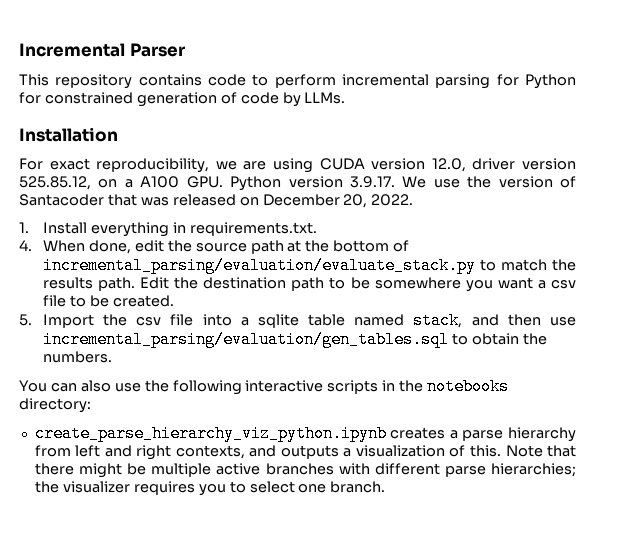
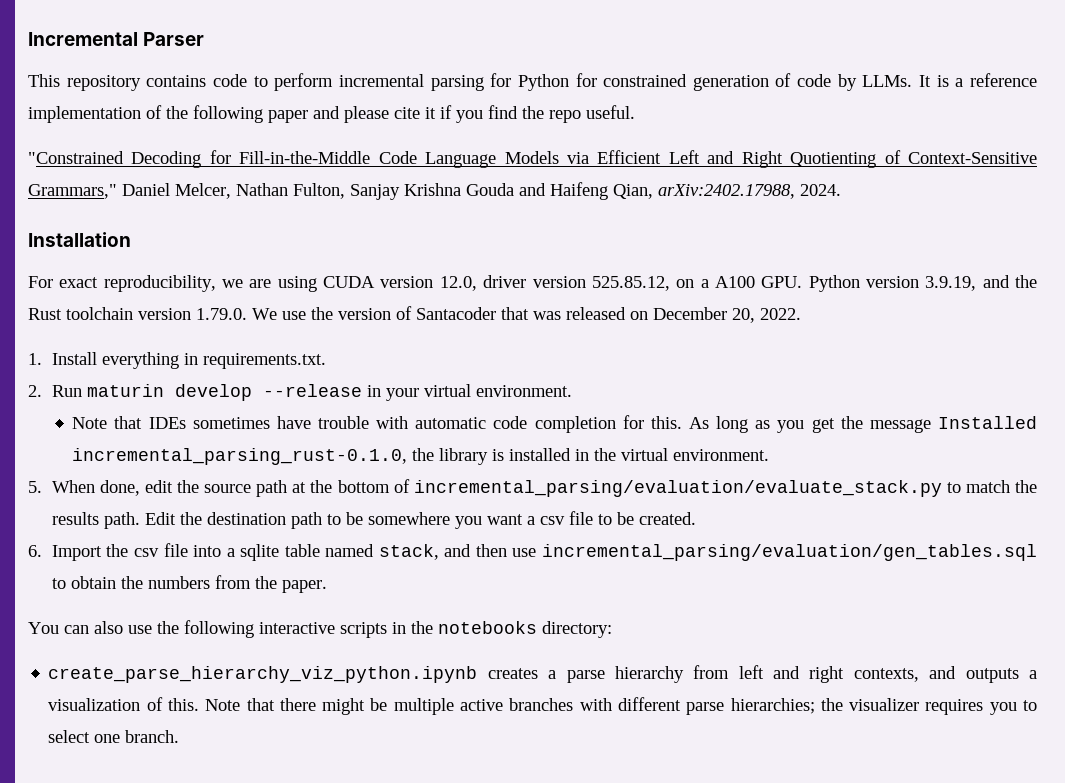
(346, 98) none -> [919,73,1037,87] [28,105,635,123] [28,150,1038,168] [28,182,841,200] It is a reference implementation of the following paper and please cite it if you find the repo useful. // "Constrained Decoding for Fill-in-the-Middle Code Language Models via Efficient Left and Right Quotienting of Context-Sensitive Grammars," Daniel Melcer, Nathan Fulton, Sanjay Krishna Gouda and Haifeng Qian, arXiv:2402.17988, 2024.
[349,176,395,188] 3.9.17. -> [925,275,1038,291] [28,307,247,320] 3.9.19, and the Rust toolchain version 1.79.0.
[19,240,32,251] 4. -> [28,384,572,401] [72,415,1037,433] [72,448,770,465] [28,481,42,493] 2. Run maturin develop --release in your virtual environment. // Note that IDEs sometimes have trouble with automatic code completion for this. As long as you get the message Installed incremental_parsing_rust-0.1.0, the library is installed in the virtual environment. // 5.
[19,314,32,326] 5. -> [28,545,42,557] 6.
[42,351,112,363] numbers. -> [147,575,327,593] numbers from the paper.

